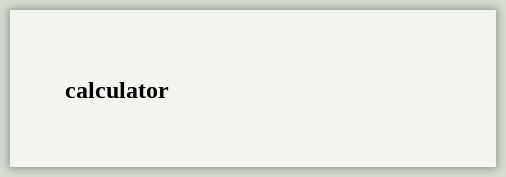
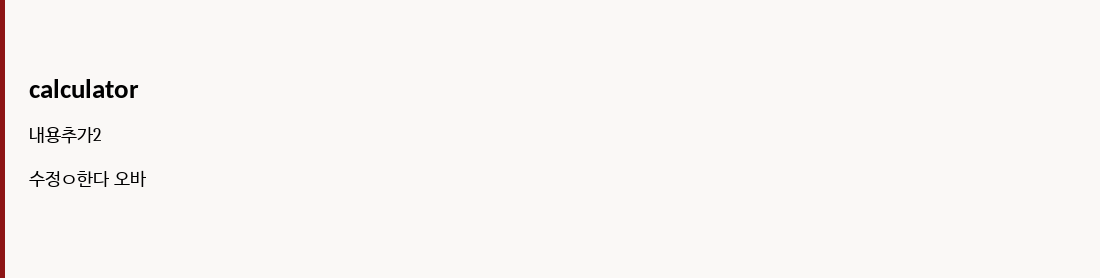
(169, 90) none -> [29,127,102,144] [29,170,147,187] // 내용추가2 // 수정ㅇ한다 오바

